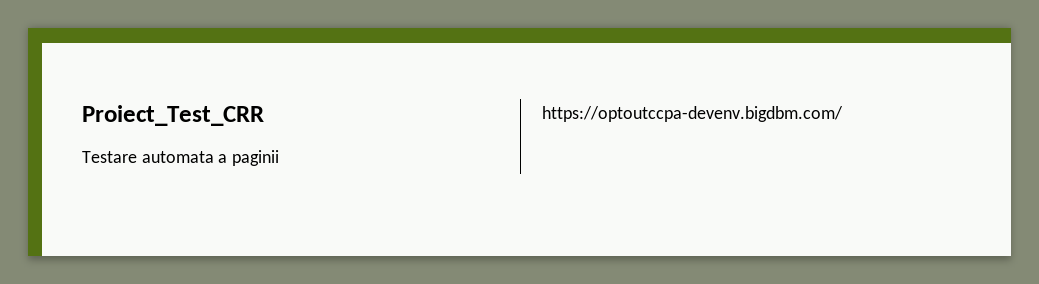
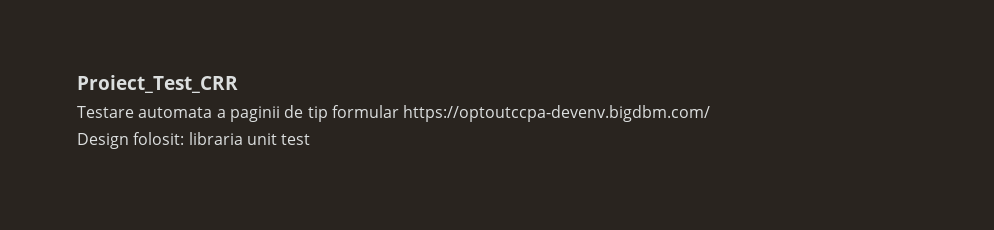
[542,106,843,122] https://optoutccpa-devenv.bigdbm.com/ -> [284,105,711,122] [77,132,311,149] de tip formular https://optoutccpa-devenv.bigdbm.com/ // Design folosit: libraria unit test

